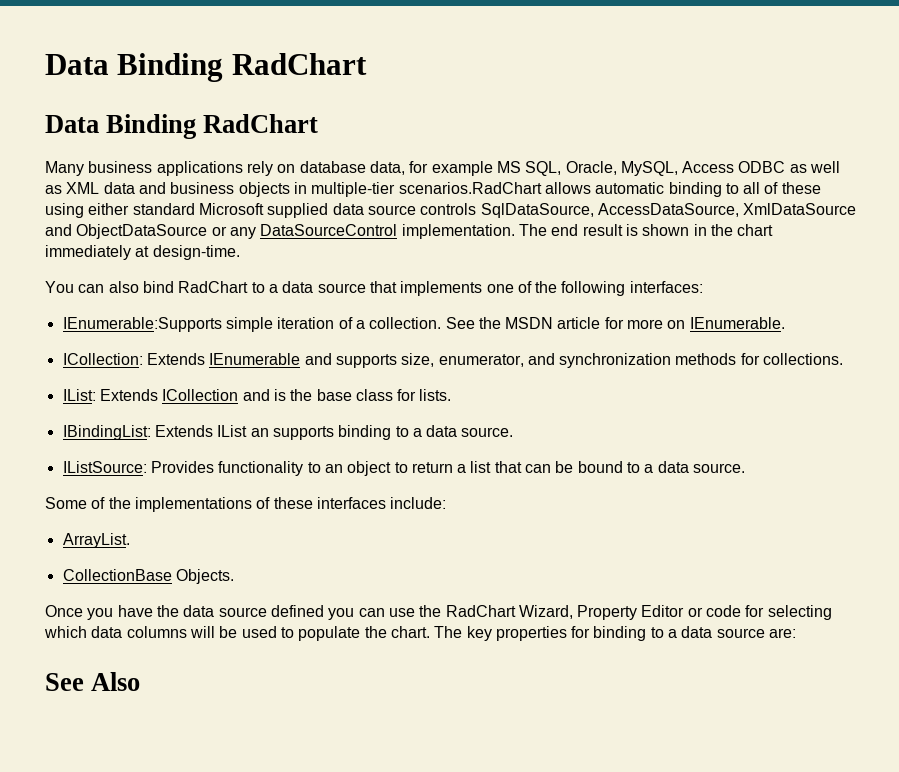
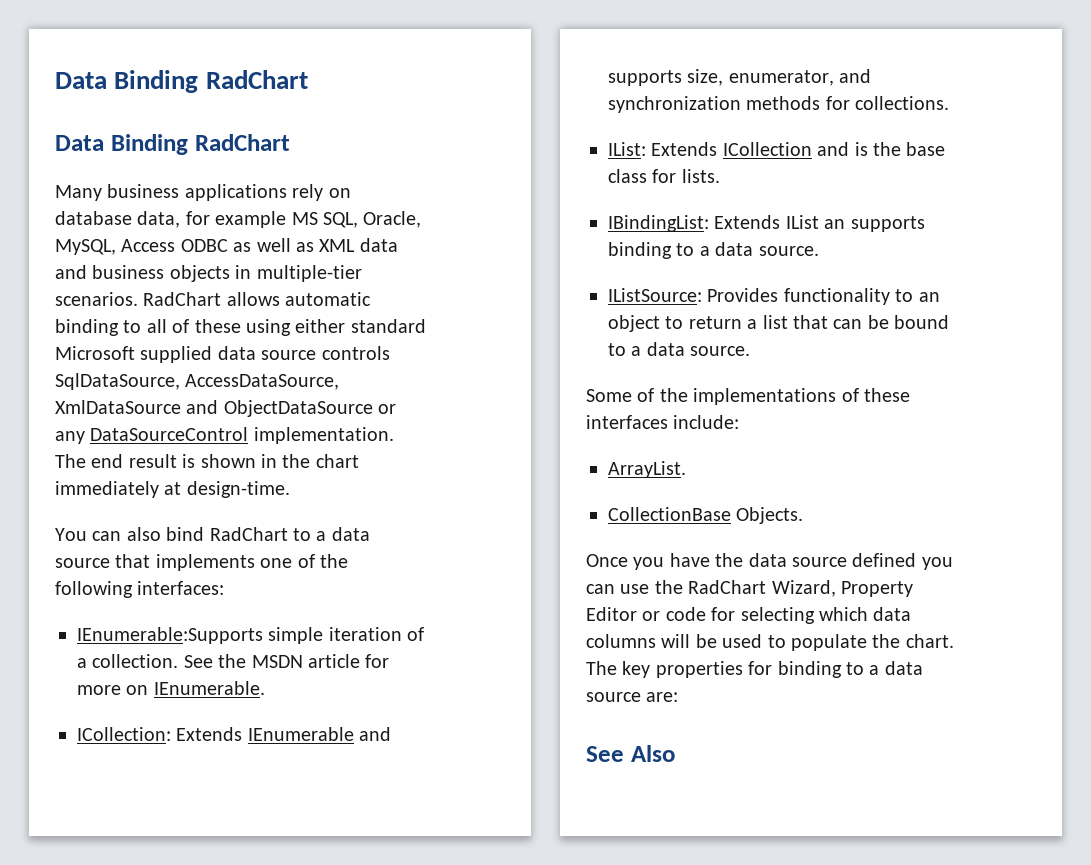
[398,182,542,194] scenarios.RadChart -> [55,292,222,306] scenarios. RadChart

